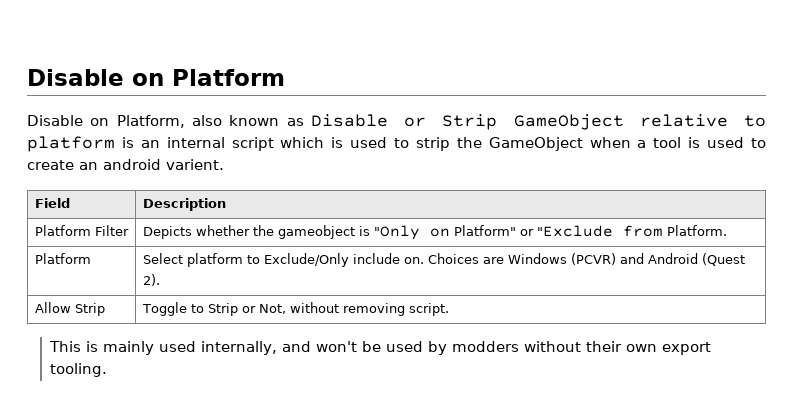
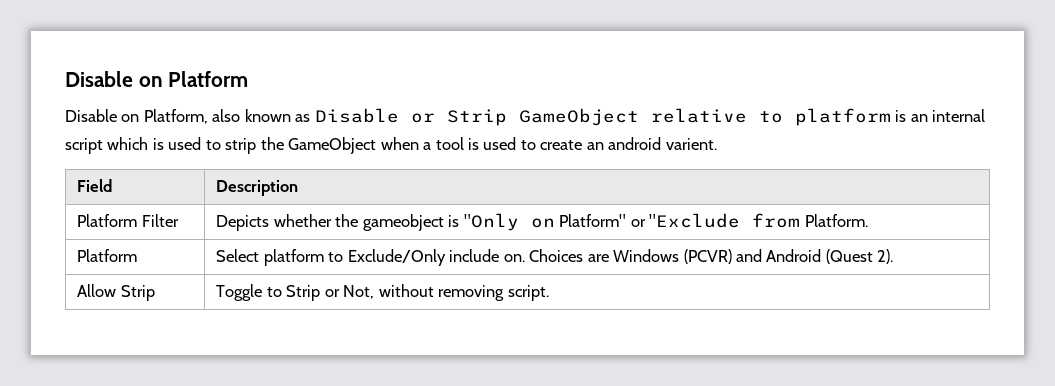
[48,341,711,355] [49,363,107,377] // This is mainly used internally, and won't be used by modders without their own export tooling. -> (549, 293) none

